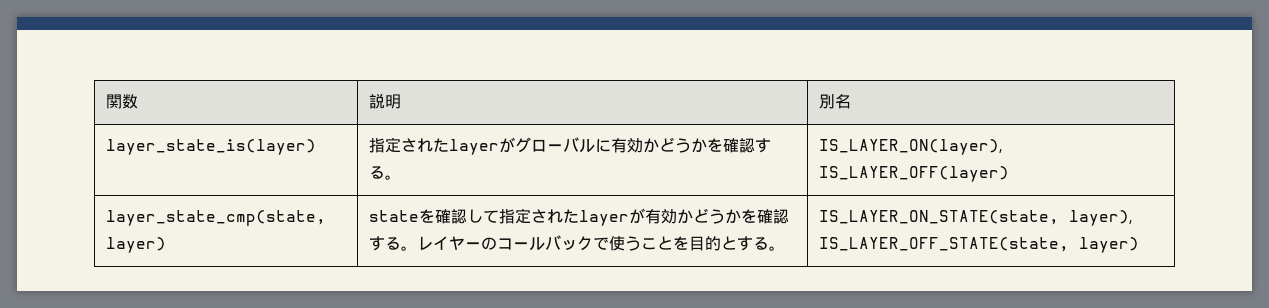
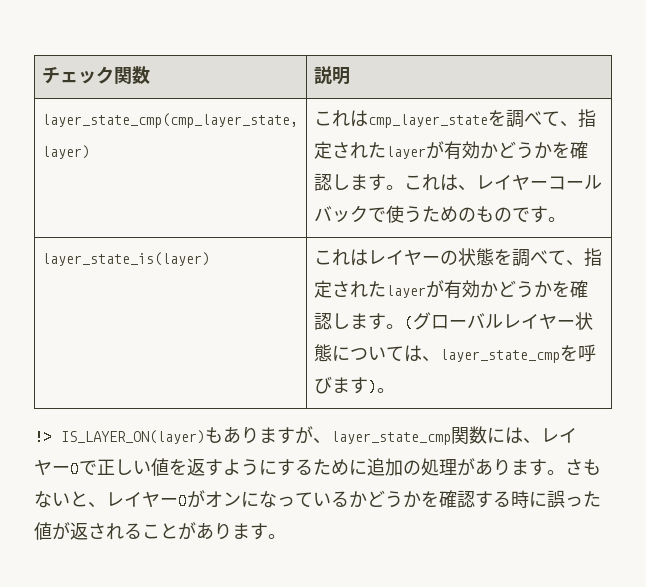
(105, 101) none -> [41,66,114,84] チェック
[818,94,851,109] [105,139,316,155] [368,137,771,155] [368,166,401,180] [818,139,1003,155] [818,166,1009,182] [105,210,326,226] [105,237,166,253] [368,208,789,226] [368,236,497,251] | 別名 // layer_state_is(layer) | 指定されたlayerがグローバルに有効かどうかを確認する。 | IS_LAYER_ON(layer), IS_LAYER_OFF(layer) // layer_state_cmp(state, layer) | stateを確認して指定されたlayerが有効かどうかを確認する。レイヤーの -> [41,113,298,128] [41,145,90,159] [313,109,596,128] [313,141,588,160] [313,173,548,191] // layer_state_cmp(cmp_layer_state, layer) | これはcmp_layer_stateを調べて、指定されたlayerが有効かどうかを確認します。これは、レイヤー
[640,236,785,251] [818,210,1133,226] [818,237,1139,253] ことを目的とする。 | IS_LAYER_ON_STATE(state, layer), IS_LAYER_OFF_STATE(state, layer) -> [421,206,566,223] [41,252,210,266] [313,248,602,267] [313,280,588,299] [313,312,593,332] [313,344,596,363] [313,376,395,396] [34,426,577,446] [34,458,601,478] [34,490,601,510] [34,522,286,540] ためのものです。 // layer_state_is(layer) | これはレイヤーの状態を調べて、指定されたlayerが有効かどうかを確認します。(グローバルレイヤー状態については、layer_state_cmpを呼びます)。 // !> IS_LAYER_ON(layer)もありますが、layer_state_cmp関数には、レイヤー0で正しい値を返すようにするために追加の処理があります。さもないと、レイヤー0がオンになっているかどうかを確認する時に誤った値が返されることがあります。

